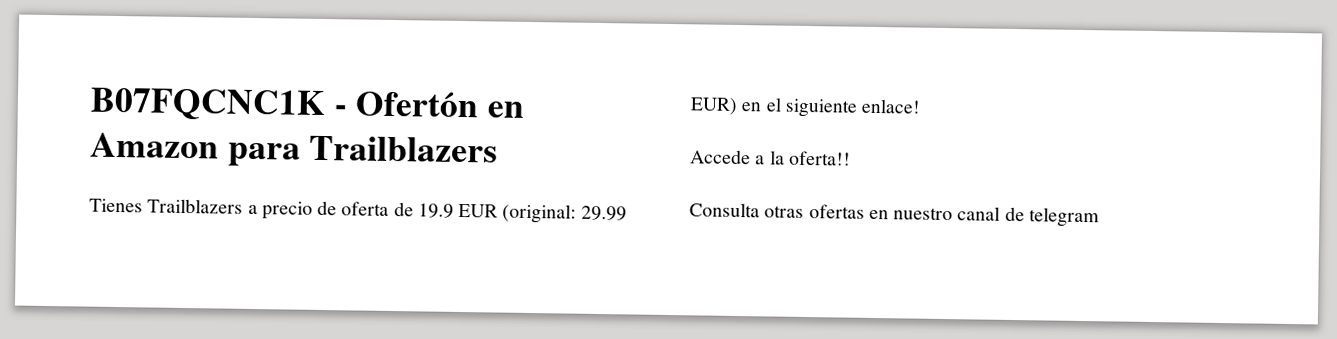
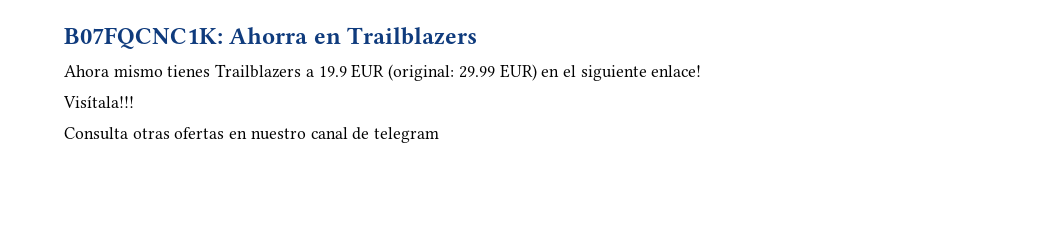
[90,87,524,122] [90,132,499,167] [89,198,414,220] B07FQCNC1K - Ofertón en Amazon para Trailblazers // Tienes Trailblazers a precio de oferta de -> [64,27,478,49] [64,64,314,78] B07FQCNC1K: Ahorra en Trailblazers // Ahora mismo tienes Trailblazers a
[690,149,851,166] Accede a la oferta!! -> [63,95,134,108] Visítala!!!

